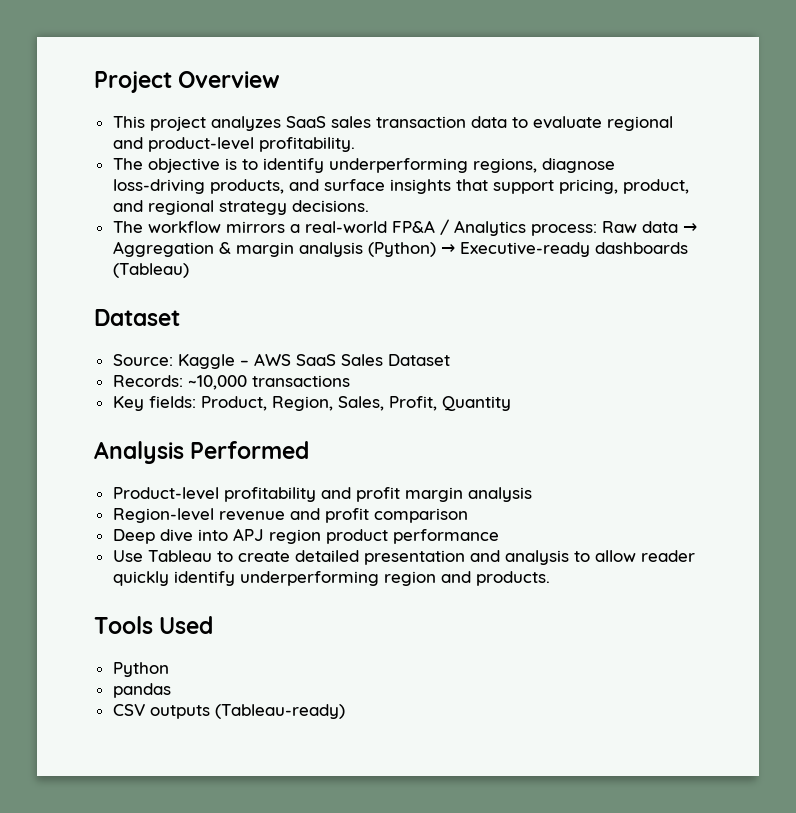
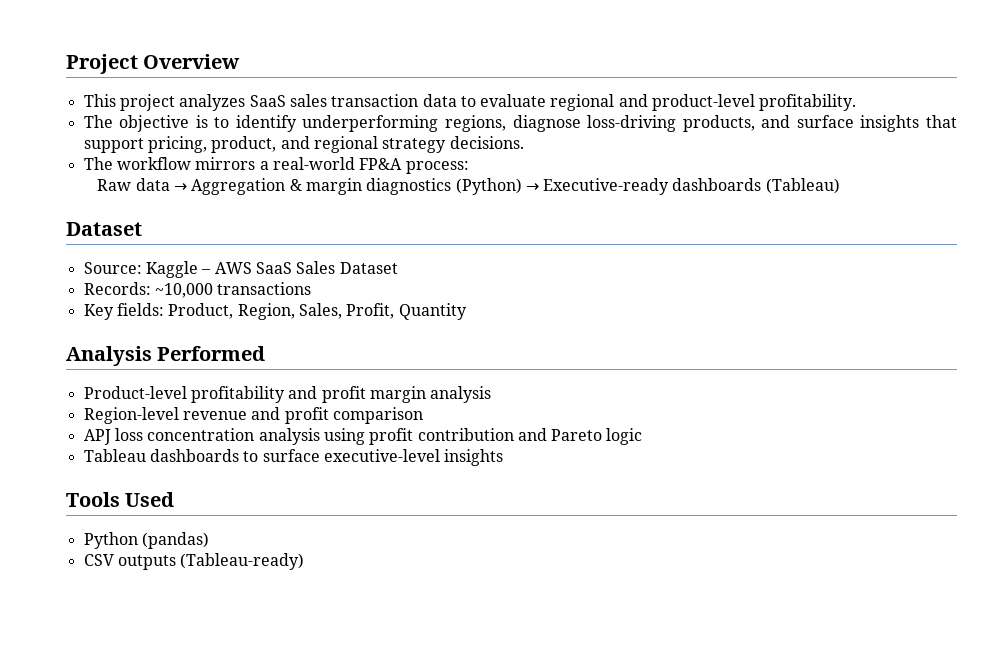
[439,219,526,236] / Analytics -> (403, 164) none
(597, 230) none -> (469, 167) //
[298,242,363,257] analysis -> [366,178,452,195] diagnostics
[112,528,499,544] [112,550,695,565] [112,571,550,586] Deep dive into APJ region product performance // Use Tableau to create detailed presentation and analysis to allow reader quickly identify underperforming region and products. -> [83,428,643,445] [83,449,504,466] APJ loss concentration analysis using profit contribution and Pareto logic // Tableau dashboards to surface executive-level insights
[112,683,171,698] // pandas -> [141,532,209,549] (pandas)

